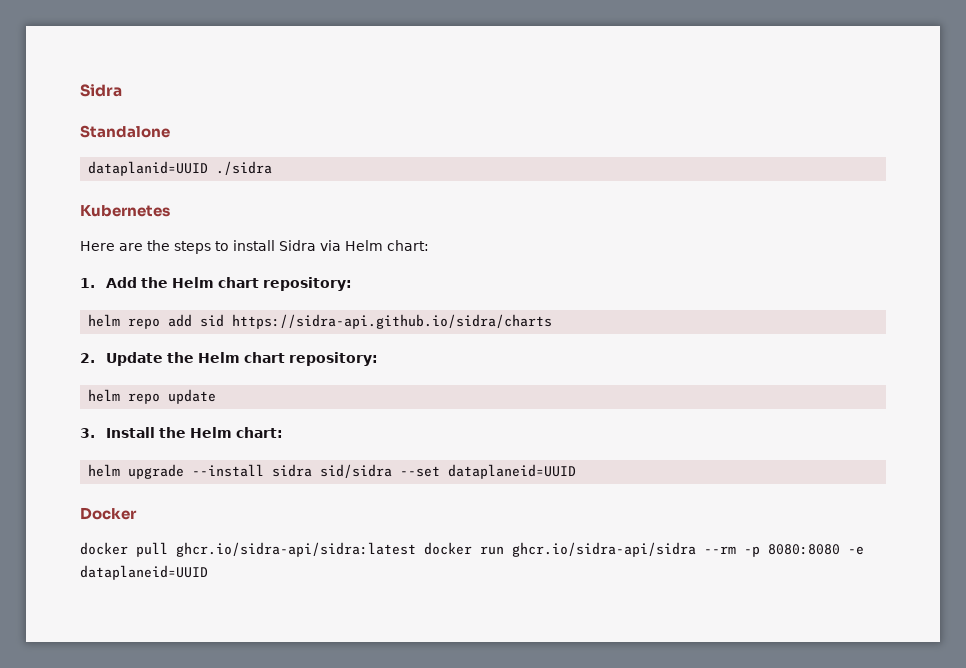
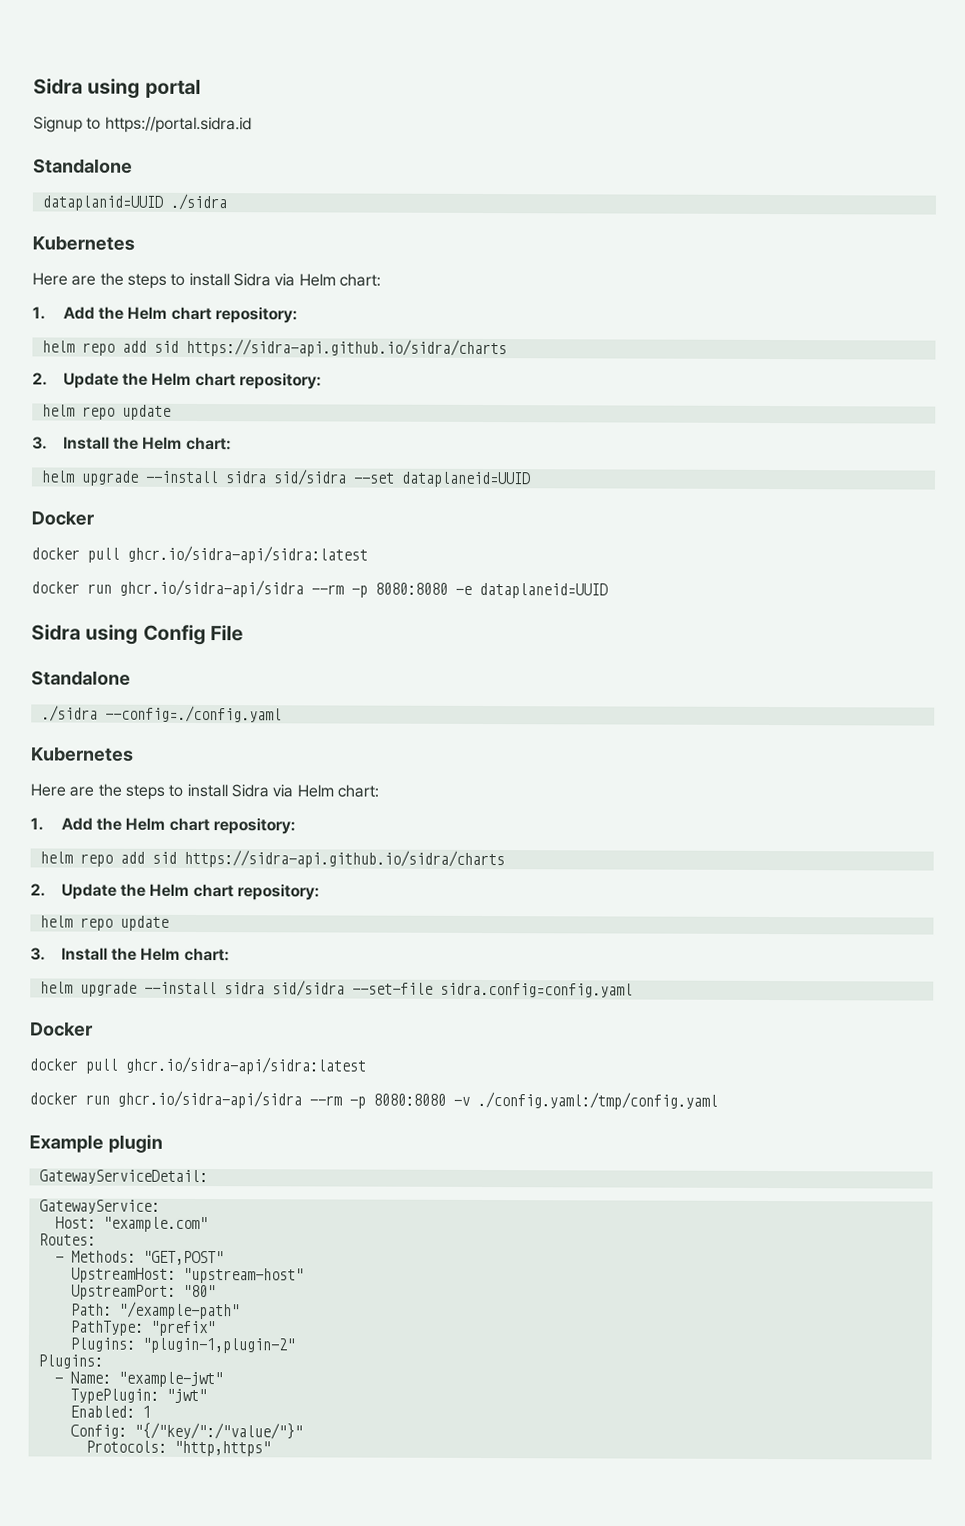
[80,84,122,97] Sidra -> [33,78,201,99] [33,116,252,134] Sidra using portal // Signup to https://portal.sidra.id
(416, 549) none -> (368, 554) //
(208, 572) none -> [31,624,244,646] [31,670,131,686] [40,705,282,723] [31,746,134,762] [30,783,379,800] [30,817,297,835] [39,849,505,869] [30,883,321,901] [39,915,169,931] [30,947,230,962] [39,980,633,998] [30,1021,93,1037] [29,1056,366,1075] [29,1090,718,1110] [29,1134,163,1153] [38,1169,208,1185] [38,1199,160,1214] [54,1216,208,1233] [38,1233,96,1246] [54,1250,224,1266] [70,1267,304,1284] [70,1284,216,1300] [70,1301,240,1320] [69,1320,216,1337] [69,1337,295,1354] [37,1354,103,1369] [53,1371,223,1388] [69,1388,207,1404] [69,1405,151,1418] [69,1422,303,1440] [85,1440,271,1457] // Sidra using Config File // Standalone // ./sidra --config=./config.yaml // Kubernetes // Here are the steps to install Sidra via Helm chart: // 1. Add the Helm chart repository: // helm repo add sid https://sidra-api.github.io/sidra/charts // 2. Update the Helm chart repository: // helm repo update // 3. Install the Helm chart: // helm upgrade --install sidra sid/sidra --set-file sidra.config=config.yaml // Docker // docker pull ghcr.io/sidra-api/sidra:latest // docker run ghcr.io/sidra-api/sidra --rm -p 8080:8080 -v ./config.yaml:/tmp/config.yaml // Example plugin // GatewayServiceDetail: // GatewayService: // Host: "example.com" // Routes: // - Methods: "GET,POST" // UpstreamHost: "upstream-host" // UpstreamPort: "80" // Path: "/example-path" // PathType: "prefix" // Plugins: "plugin-1,plugin-2" // Plugins: // - Name: "example-jwt" // TypePlugin: "jwt" // Enabled: 1 // Config: "{/"key/":/"value/"}" // Protocols: "http,https"

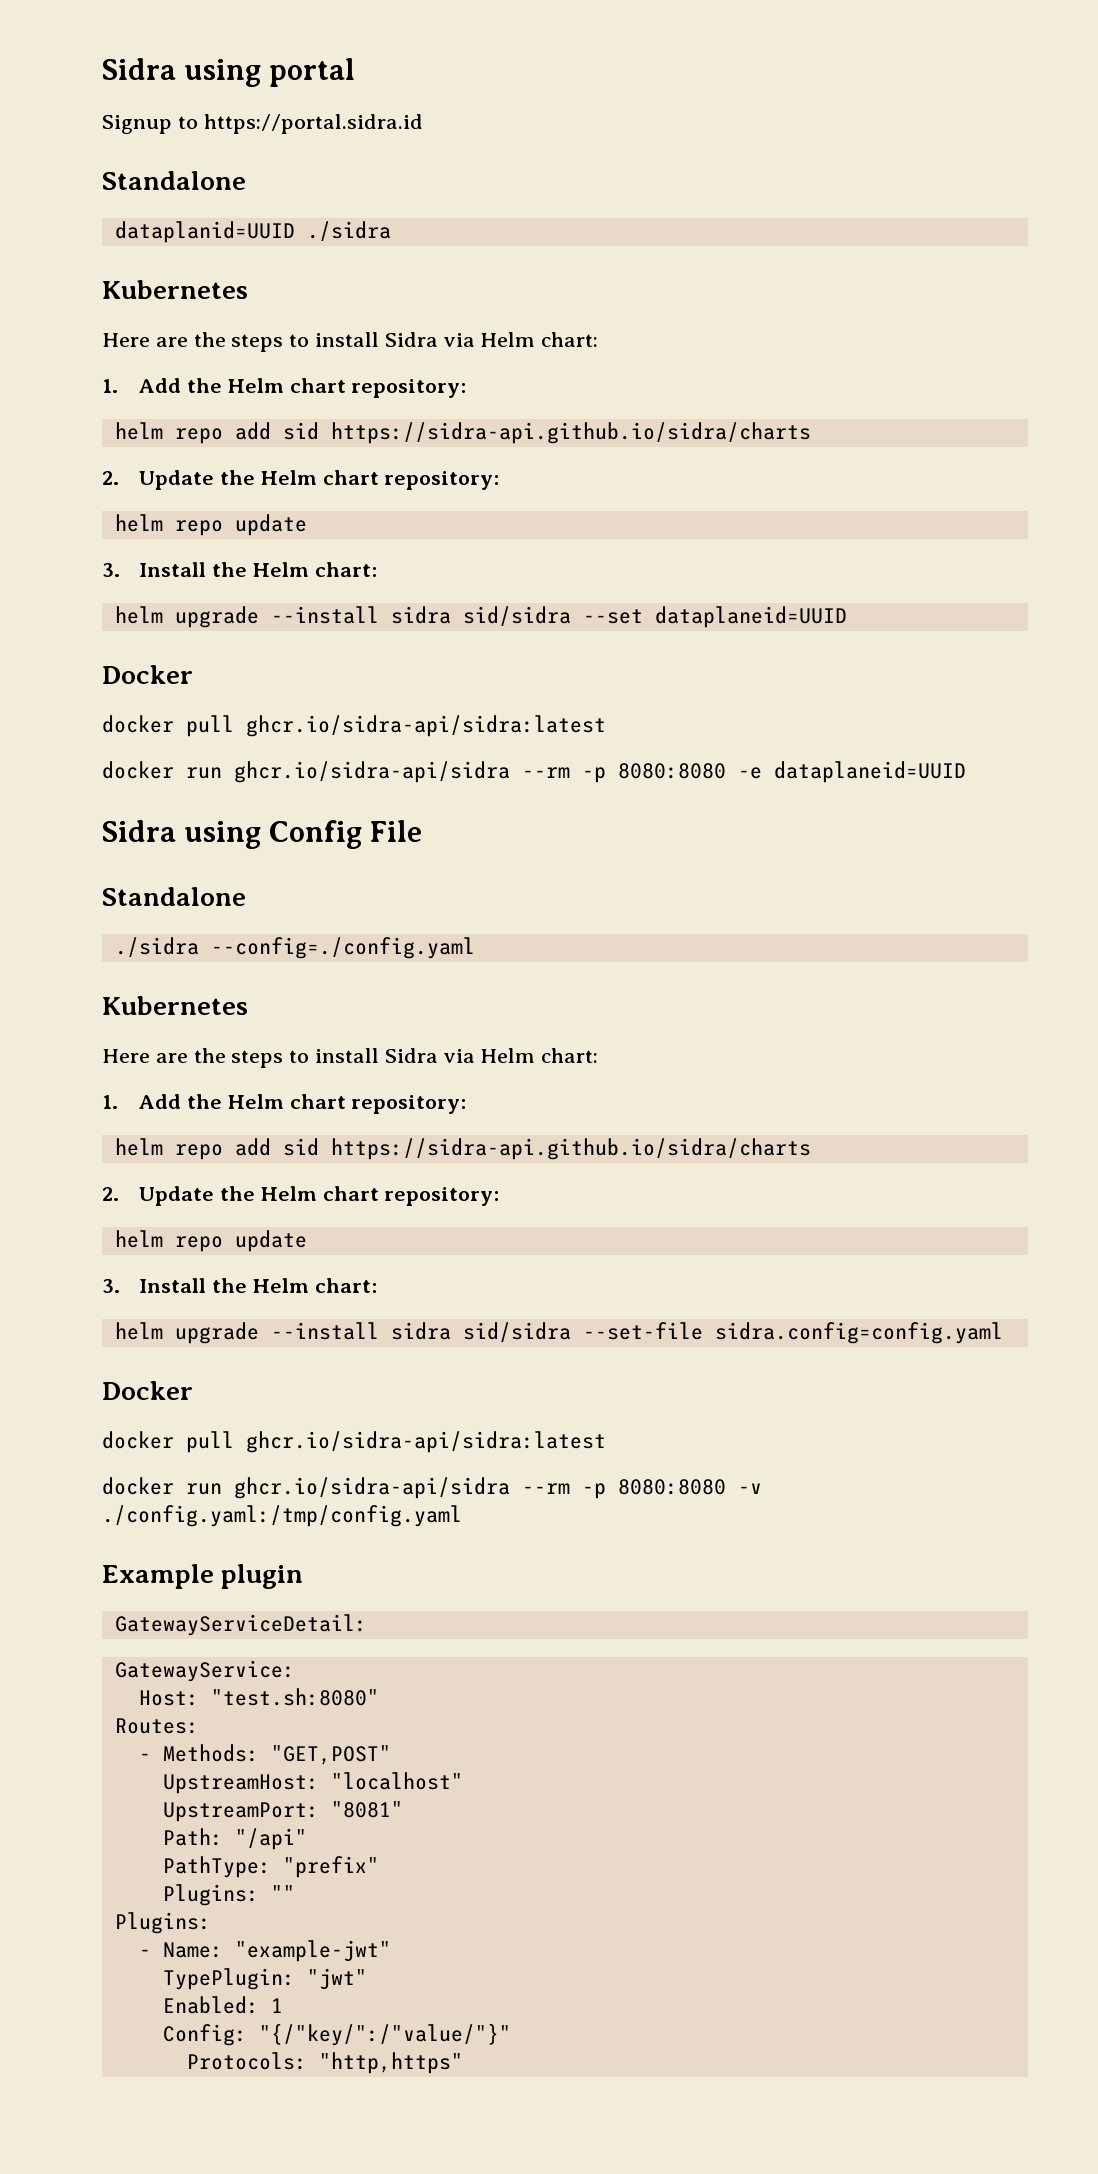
[102,1216,208,1233] "example.com" -> [210,1688,379,1706] "test.sh:8080"
[182,1267,304,1284] "upstream-host" -> [330,1772,463,1790] "localhost"
[182,1284,216,1298] "80" -> [330,1801,403,1818] "8081"
[118,1301,240,1320] "/example-path" -> [234,1828,307,1850] "/api"
[141,1337,295,1354] "plugin-1,plugin-2" -> [270,1885,295,1901] ""

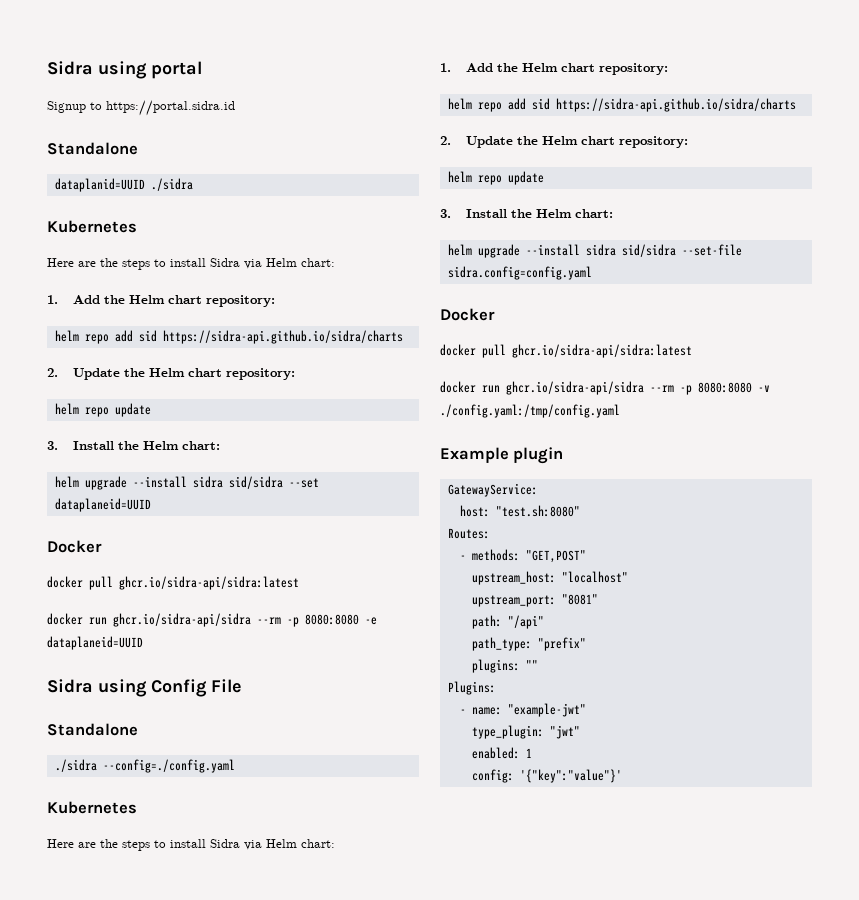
[114,1614,367,1636] // GatewayServiceDetail: -> (564, 455) none
[138,1690,199,1706] Host: -> [459,505,490,517] host:
[162,1744,259,1762] Methods: -> [471,549,520,561] methods:
[162,1774,319,1794] UpstreamHost: -> [471,571,556,585] upstream_host:
[162,1802,319,1822] UpstreamPort: -> [471,595,556,607] upstream_port:
[162,1828,223,1846] Path: -> [471,615,502,629] path:
[162,1856,271,1878] PathType: -> [471,637,532,651] path_type:
[162,1884,259,1906] Plugins: -> [471,659,520,673] plugins:
[162,1942,223,1958] Name: -> [471,707,502,715] name:
[162,1968,295,1990] TypePlugin: -> [471,725,544,739] type_plugin:
[162,1996,259,2014] Enabled: -> [471,747,520,759] enabled:
[162,2023,511,2046] [186,2052,463,2074] Config: "{/"key/":/"value/"}" // Protocols: "http,https" -> [471,769,622,783] config: '{"key":"value"}'

